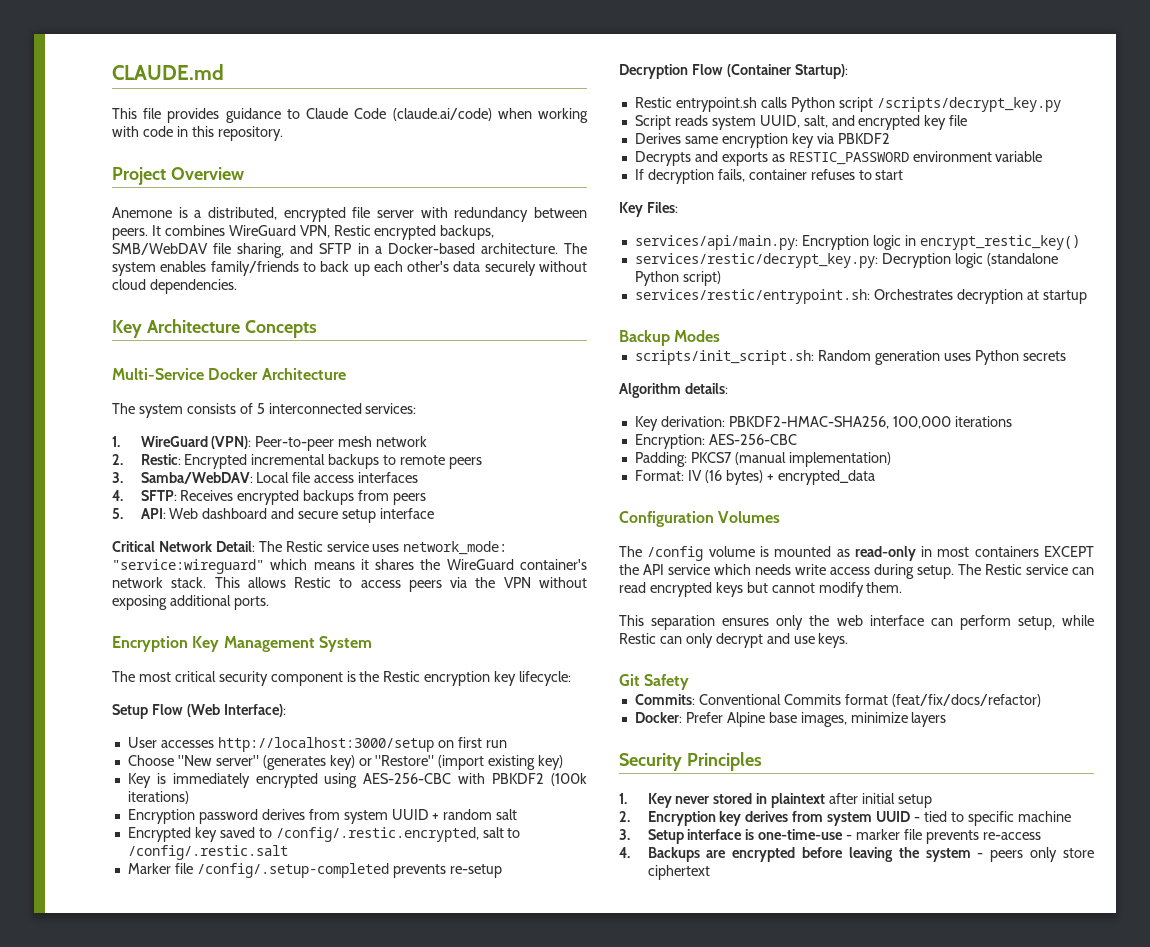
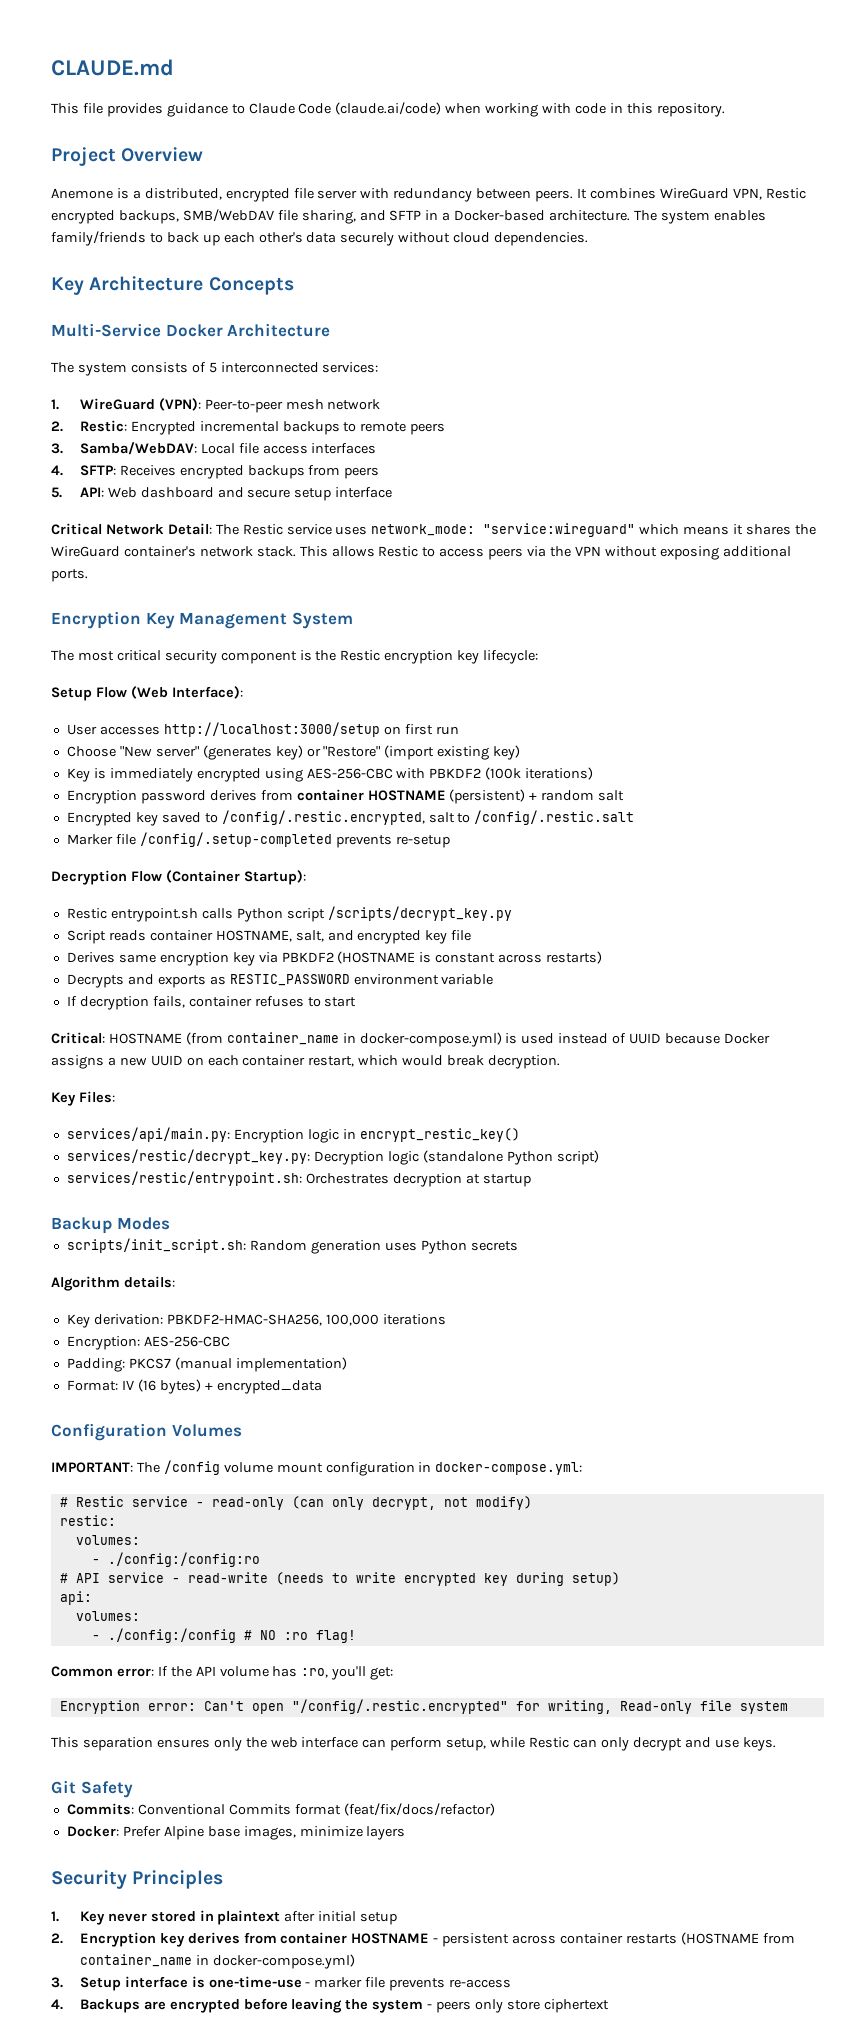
[343,809,429,824] system UUID -> [296,789,526,804] container HOSTNAME (persistent)
[711,115,800,130] system UUID, -> [149,930,292,942] container HOSTNAME,
(890, 138) none -> [337,951,603,964] (HOSTNAME is constant across restarts)
(904, 175) none -> [51,1032,770,1047] [51,1055,561,1069] // Critical: HOSTNAME (from container_name in docker-compose.yml) is used instead of UUID because Docker assigns a new UUID on each container restart, which would break decryption.
(781, 517) none -> [51,1462,133,1473] IMPORTANT:
[759,546,1094,561] [619,564,1094,579] [619,582,903,597] is mounted as read-only in most containers EXCEPT the API service which needs write access during setup. The Restic service can read encrypted keys but cannot modify them. -> [276,1462,583,1476] [59,1496,532,1510] [59,1515,116,1526] [75,1535,140,1545] [91,1552,260,1567] [59,1572,620,1586] [59,1591,92,1605] [75,1611,140,1621] [91,1628,356,1643] [51,1666,394,1680] [59,1699,788,1714] mount configuration in docker-compose.yml: // # Restic service - read-only (can only decrypt, not modify) // restic: // volumes: // - ./config:/config:ro // # API service - read-write (needs to write encrypted key during setup) // api: // volumes: // - ./config:/config # NO :ro flag! // Common error: If the API volume has :ro, you'll get: // Encryption error: Can't open "/config/.restic.encrypted" for writing, Read-only file system
[827,811,1071,826] system UUID - tied to specific machine -> [280,1932,795,1947] [79,1954,355,1969] container HOSTNAME - persistent across container restarts (HOSTNAME from container_name in docker-compose.yml)

